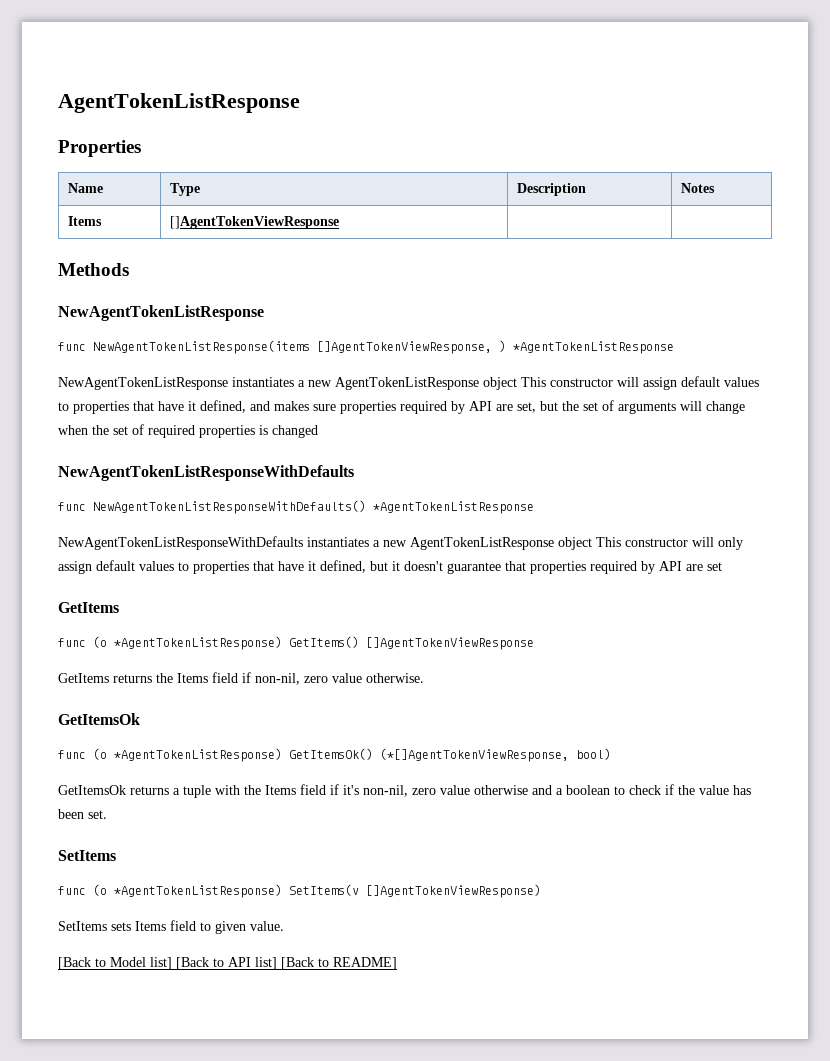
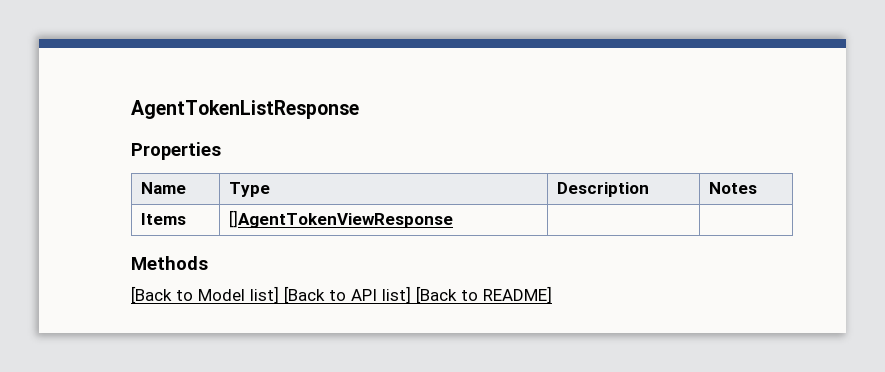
[58,305,264,321] [58,340,674,354] [58,376,759,390] [58,400,745,414] [58,424,318,438] [58,465,354,481] [58,500,534,514] [58,536,743,550] [58,560,722,574] [58,602,119,613] [58,636,534,650] [58,672,424,685] [58,713,140,725] [58,748,611,762] [58,784,751,798] [58,809,107,819] [58,850,116,861] [58,884,541,898] [58,920,284,934] // NewAgentTokenListResponse // func NewAgentTokenListResponse(items []AgentTokenViewResponse, ) *AgentTokenListResponse // NewAgentTokenListResponse instantiates a new AgentTokenListResponse object This constructor will assign default values to properties that have it defined, and makes sure properties required by API are set, but the set of arguments will change when the set of required properties is changed // NewAgentTokenListResponseWithDefaults // func NewAgentTokenListResponseWithDefaults() *AgentTokenListResponse // NewAgentTokenListResponseWithDefaults instantiates a new AgentTokenListResponse object This constructor will only assign default values to properties that have it defined, but it doesn't guarantee that properties required by API are set // GetItems // func (o *AgentTokenListResponse) GetItems() []AgentTokenViewResponse // GetItems returns the Items field if non-nil, zero value otherwise. // GetItemsOk // func (o *AgentTokenListResponse) GetItemsOk() (*[]AgentTokenViewResponse, bool) // GetItemsOk returns a tuple with the Items field if it's non-nil, zero value otherwise and a boolean to check if the value has been set. // SetItems // func (o *AgentTokenListResponse) SetItems(v []AgentTokenViewResponse) // SetItems sets Items field to given value. -> (208, 263) none

